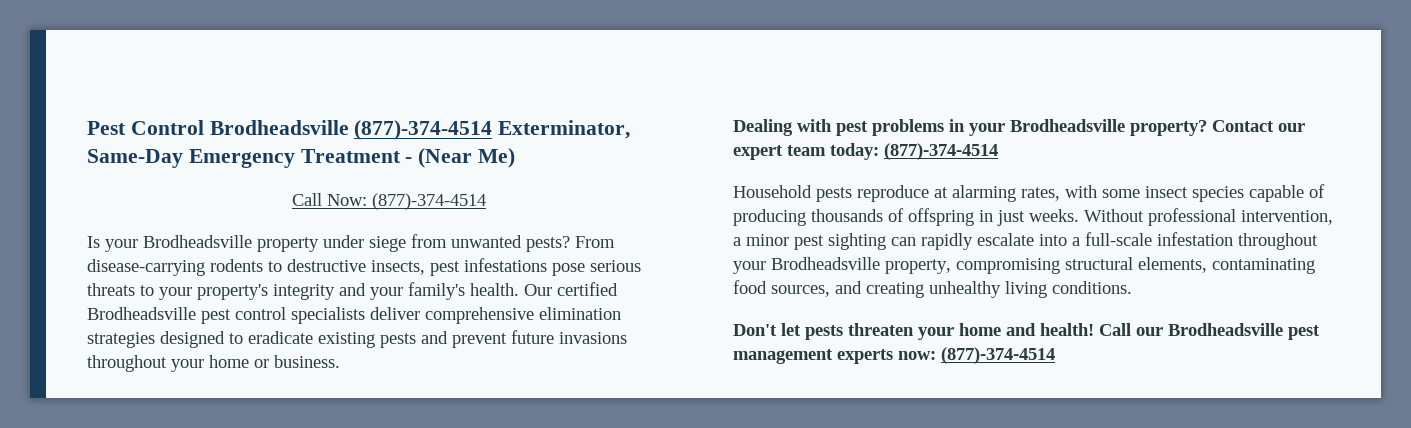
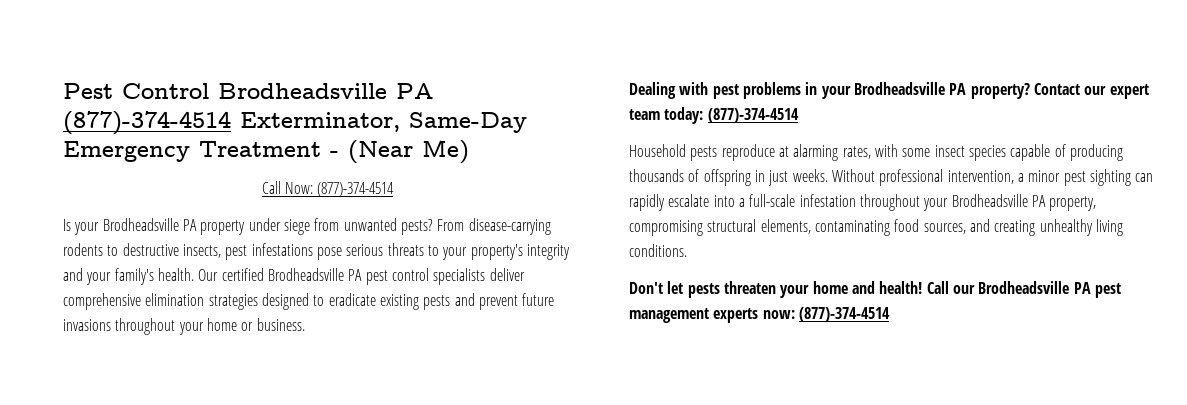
(349, 127) none -> [396,83,433,99] PA
(252, 241) none -> [182,219,197,231] PA
(196, 313) none -> [348,269,363,281] PA
(1125, 125) none -> [949,83,967,95] PA
(880, 263) none -> [1031,195,1046,207] PA
(1283, 329) none -> [1073,282,1091,294] PA

